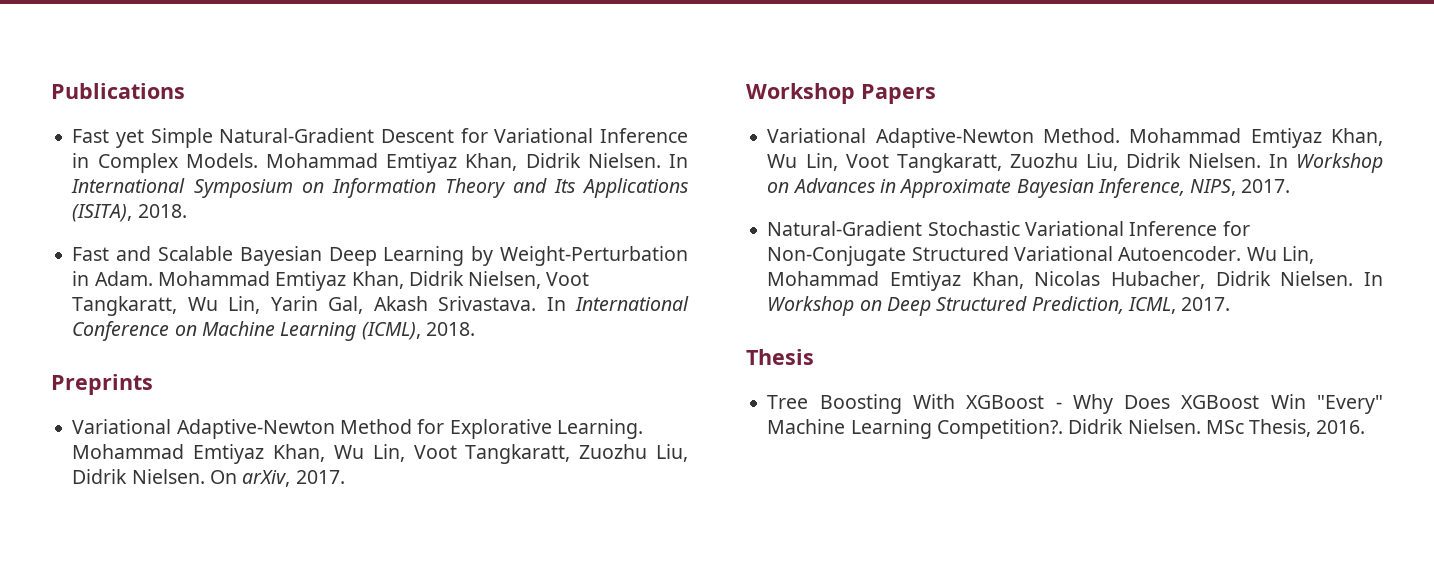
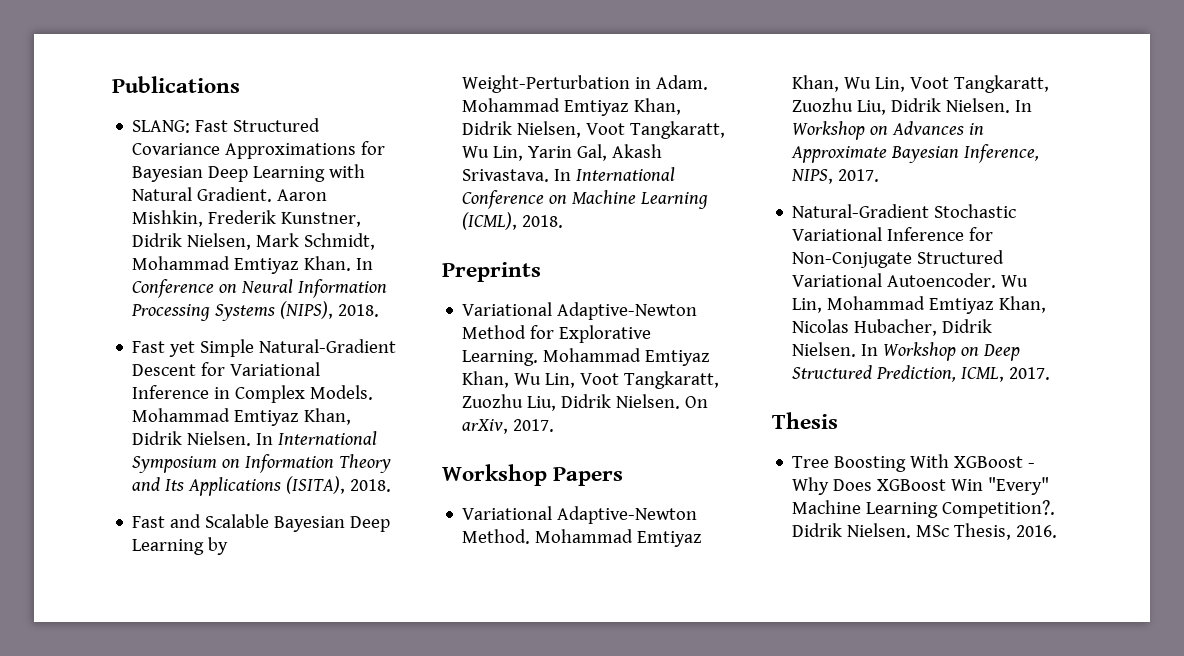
(185, 91) none -> [132,118,321,133] [132,141,386,159] [132,164,366,182] [132,187,328,202] [132,210,362,227] [132,233,376,250] [132,256,374,274] [132,279,388,298] [131,301,380,321] // SLANG: Fast Structured Covariance Approximations for Bayesian Deep Learning with Natural Gradient. Aaron Mishkin, Frederik Kunstner, Didrik Nielsen, Mark Schmidt, Mohammad Emtiyaz Khan. In Conference on Neural Information Processing Systems (NIPS), 2018.

